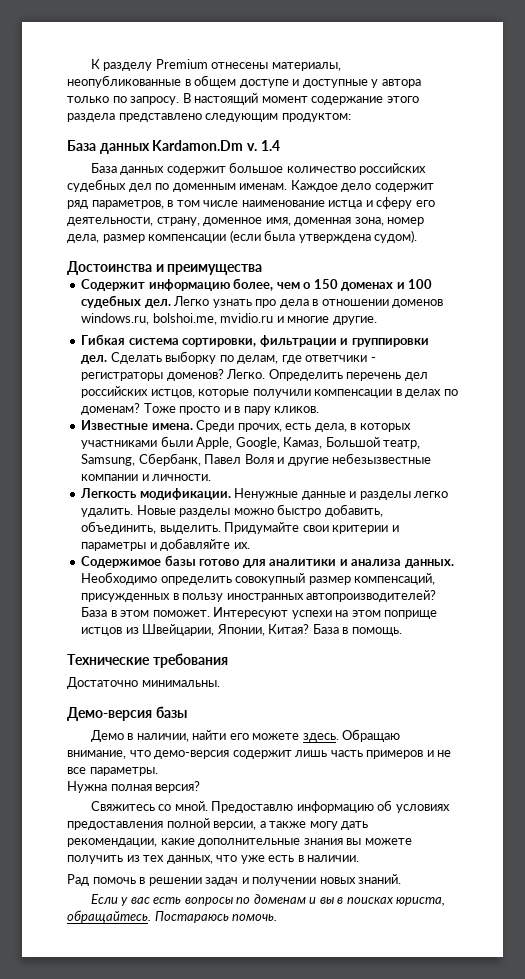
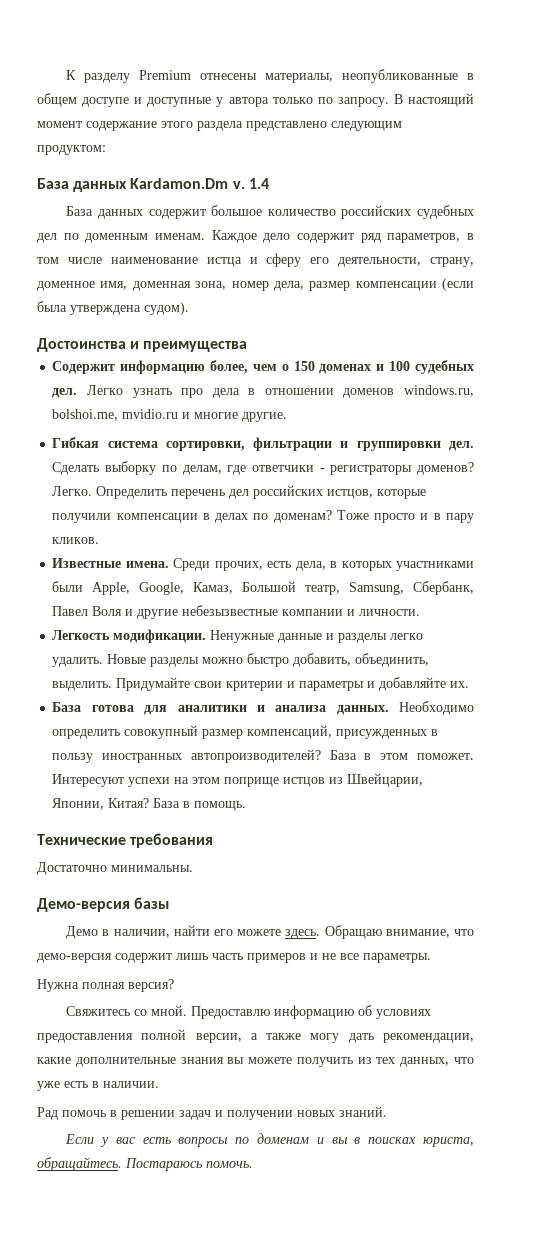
[81,555,241,568] Содержимое базы готово -> [52,702,134,712] База готова

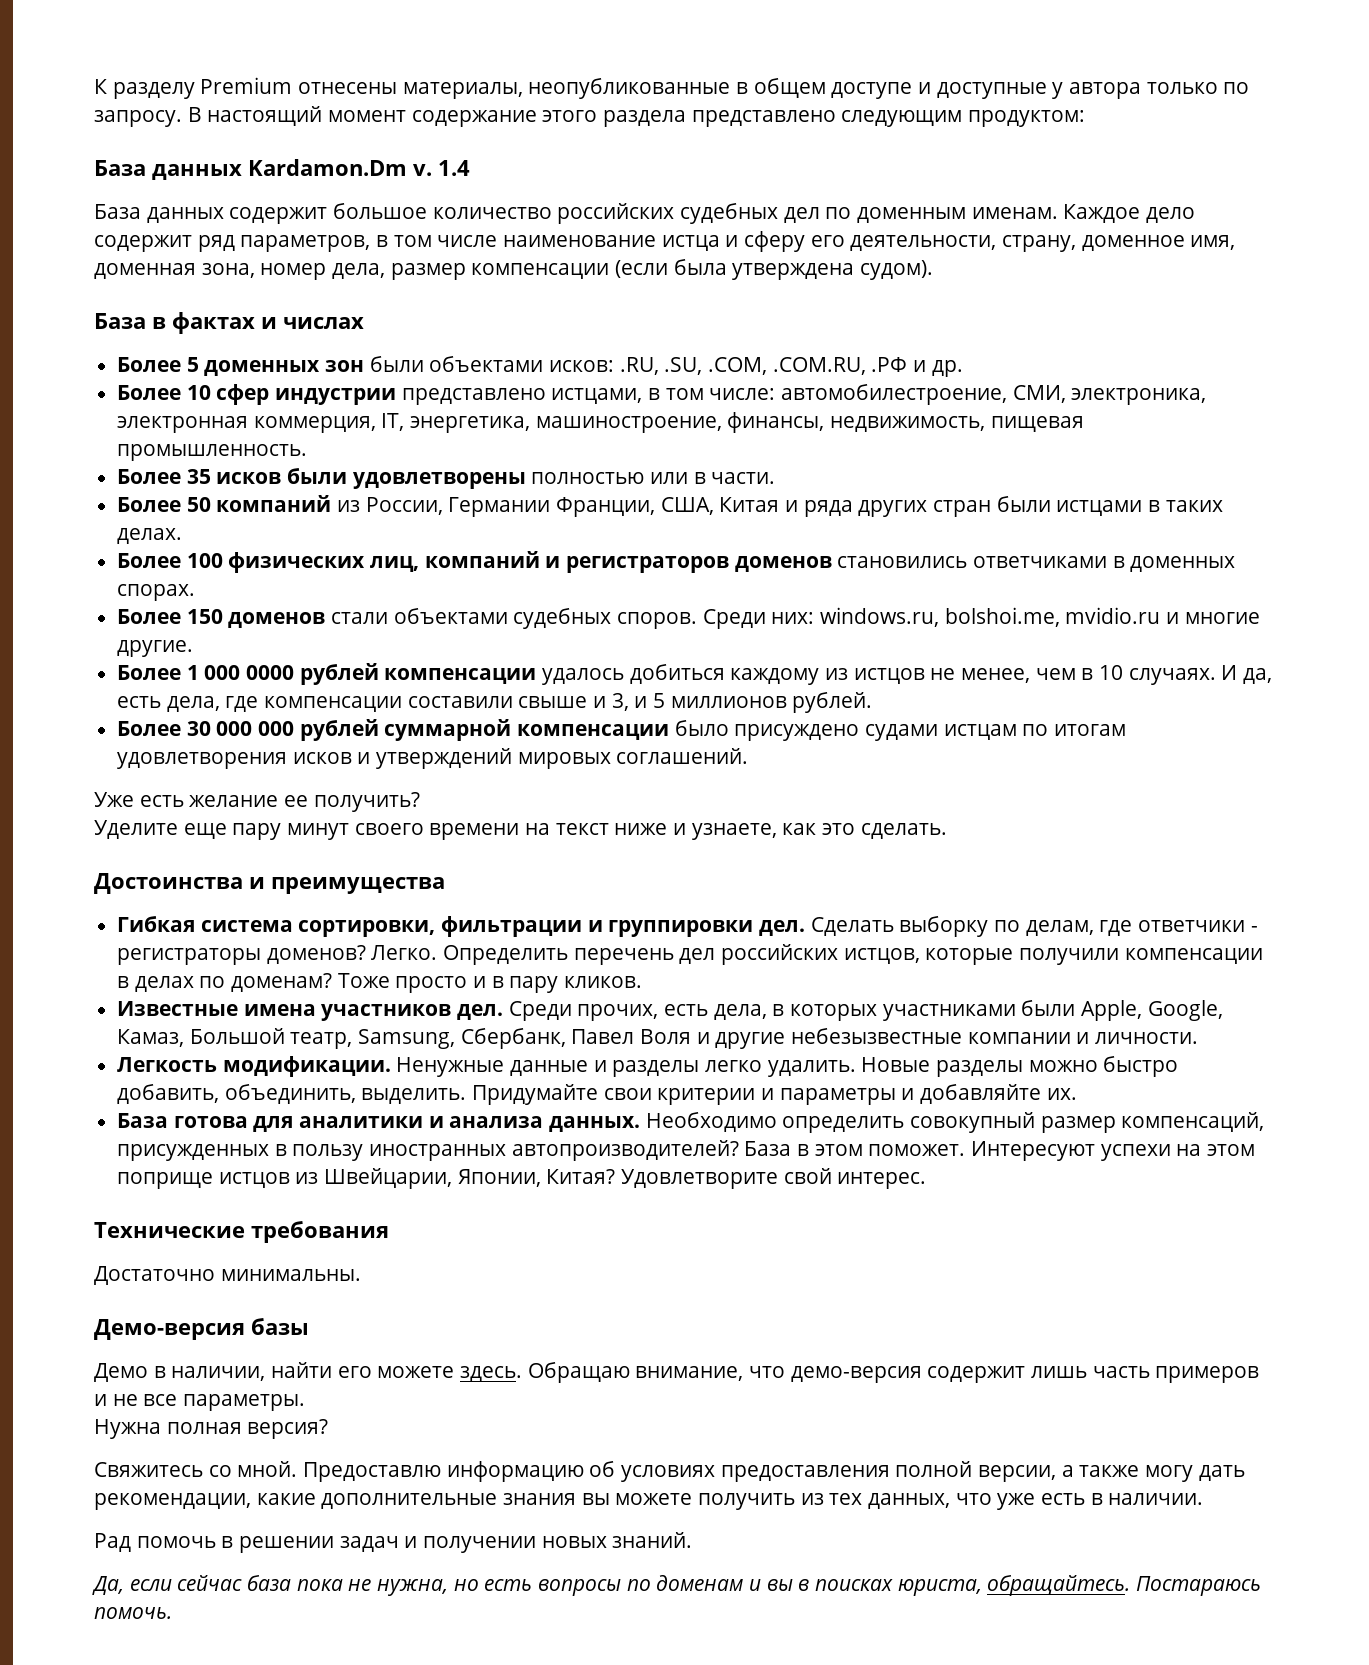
[37,338,248,352] [52,360,474,374] [52,385,395,398] Достоинства и преимущества // Содержит информацию более, чем о 150 доменах и 100 судебных дел. Легко узнать про дела в отношении доменов -> [94,312,364,334] [117,356,963,377] [117,384,1207,405] [117,412,1084,433] [117,444,308,461] [117,468,776,489] [117,495,1223,517] [117,528,183,544] [117,551,1236,573] [117,584,196,601] [117,608,815,629] База в фактах и числах // Более 5 доменных зон были объектами исков: .RU, .SU, .COM, .COM.RU, .РФ и др. // Более 10 сфер индустрии представлено истцами, в том числе: автомобилестроение, СМИ, электроника, электронная коммерция, IT, энергетика, машиностроение, финансы, недвижимость, пищевая промышленность. // Более 35 исков были удовлетворены полностью или в части. // Более 50 компаний из России, Германии Франции, США, Китая и ряда других стран были истцами в таких делах. // Более 100 физических лиц, компаний и регистраторов доменов становились ответчиками в доменных спорах. // Более 150 доменов стали объектами судебных споров. Среди них:
(288, 417) none -> [117,663,1273,685] [117,692,873,713] [117,719,1127,741] [117,748,749,769] [94,792,420,812] [94,820,947,840] [94,873,445,894] // Более 1 000 0000 рублей компенсации удалось добиться каждому из истцов не менее, чем в 10 случаях. И да, есть дела, где компенсации составили свыше и 3, и 5 миллионов рублей. // Более 30 000 000 рублей суммарной компенсации было присуждено судами истцам по итогам удовлетворения исков и утверждений мировых соглашений. // Уже есть желание ее получить? // Уделите еще пару минут своего времени на текст ниже и узнаете, как это сделать. // Достоинства и преимущества
[125,561,169,568] имена. -> [243,1004,504,1021] имена участников дел.
[153,798,247,811] База в помощь. -> [621,1168,927,1189] Удовлетворите свой интерес.
[65,1134,136,1147] Если у вас -> [92,1575,479,1596] Да, если сейчас база пока не нужна, но

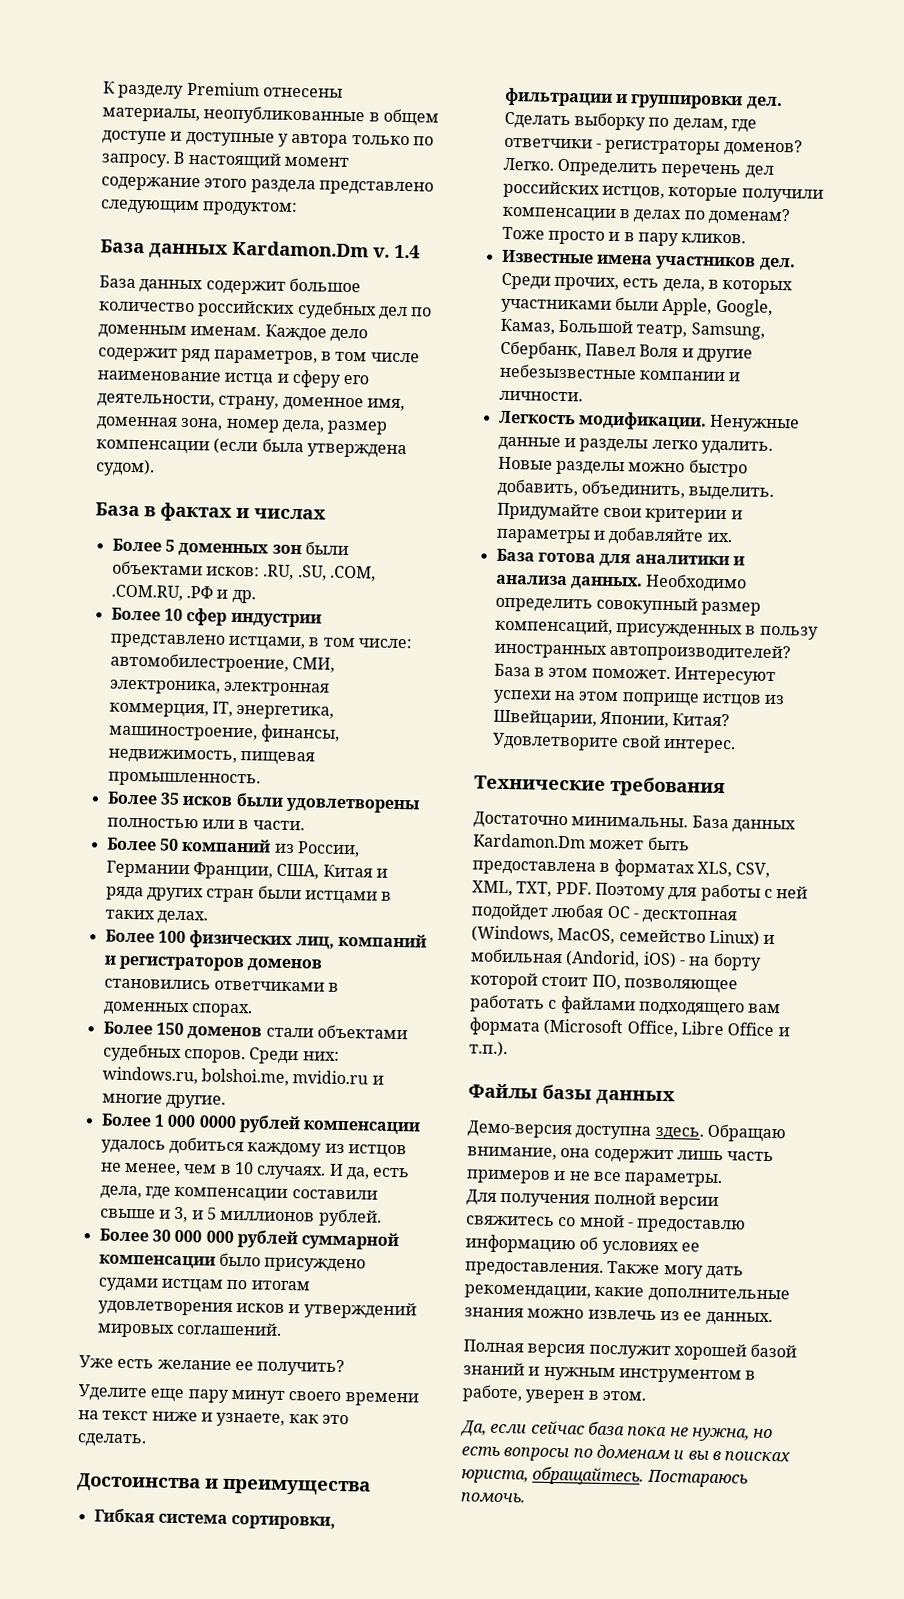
[94,1318,309,1340] [94,1362,455,1382] // Демо-версия базы // Демо в наличии, найти его можете -> [691,815,796,834] [473,833,690,851] [472,859,771,878] [472,880,809,902] [471,903,738,925] [471,925,776,947] [470,948,762,971] [470,972,738,994] [470,994,782,1017] [469,1017,790,1038] [469,1040,508,1058] [468,1083,675,1106] [467,1120,652,1140] База данных Kardamon.Dm может быть предоставлена в форматах XLS, CSV, XML, TXT, PDF. Поэтому для работы с ней подойдет любая ОС - десктопная (Windows, MacOS, семейство Linux) и мобильная (Andorid, iOS) - на борту которой стоит ПО, позволяющее работать с файлами подходящего вам формата (Microsoft Office, Libre Office и т.п.). // Файлы базы данных // Демо-версия доступна
[749,1366,922,1383] что демо-версия -> [560,1148,591,1158] она
[94,1419,329,1439] [94,1461,1140,1482] Нужна полная версия? // Свяжитесь со мной. Предоставлю информацию об условиях предоставления полной версии, а также -> [466,1189,719,1211] [466,1214,747,1234] [465,1234,700,1256] [465,1260,661,1277] Для получения полной версии свяжитесь со мной - предоставлю информацию об условиях ее предоставления. Также
[581,1493,1204,1510] [94,1532,693,1553] вы можете получить из тех данных, что уже есть в наличии. // Рад помочь в решении задач и получении новых знаний. -> [527,1308,773,1327] [463,1339,798,1361] [463,1362,757,1384] [462,1384,646,1404] можно извлечь из ее данных. // Полная версия послужит хорошей базой знаний и нужным инструментом в работе, уверен в этом.

